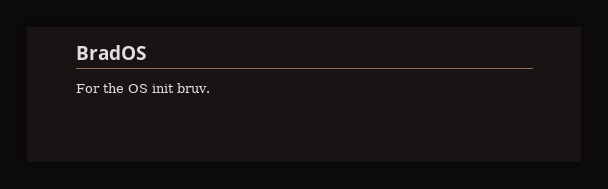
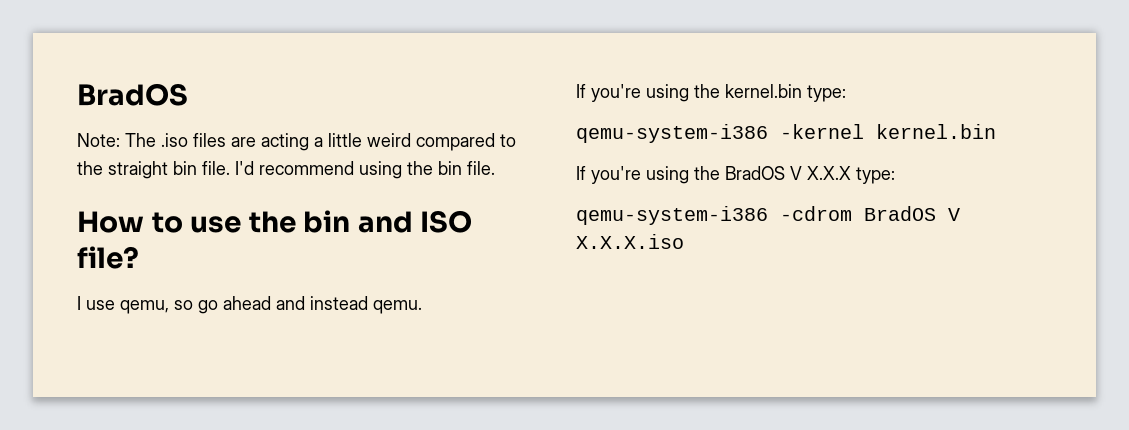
[76,83,210,93] For the OS init bruv. -> [77,133,516,151] [77,161,495,179] [77,210,473,233] [77,246,139,269] [77,296,422,314] [576,84,846,102] [576,124,996,143] [576,166,895,184] [576,206,960,225] [576,234,684,249] Note: The .iso files are acting a little weird compared to the straight bin file. I'd recommend using the bin file. // How to use the bin and ISO file? // I use qemu, so go ahead and instead qemu. // If you're using the kernel.bin type: // qemu-system-i386 -kernel kernel.bin // If you're using the BradOS V X.X.X type: // qemu-system-i386 -cdrom BradOS V X.X.X.iso

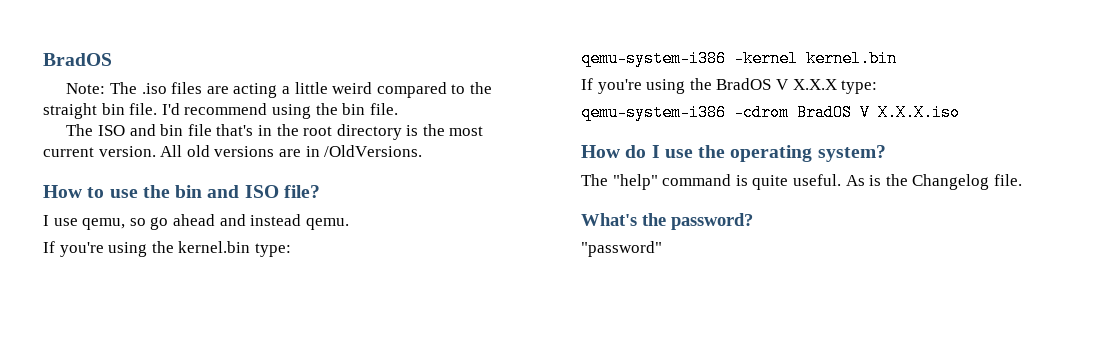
(495, 168) none -> [66,124,484,140] [43,145,423,157] // The ISO and bin file that's in the root directory is the most current version. All old versions are in /OldVersions.
(684, 241) none -> [581,145,886,162] [581,174,1022,190] [581,213,753,230] [581,241,662,257] // How do I use the operating system? // The "help" command is quite useful. As is the Changelog file. // What's the password? // "password"

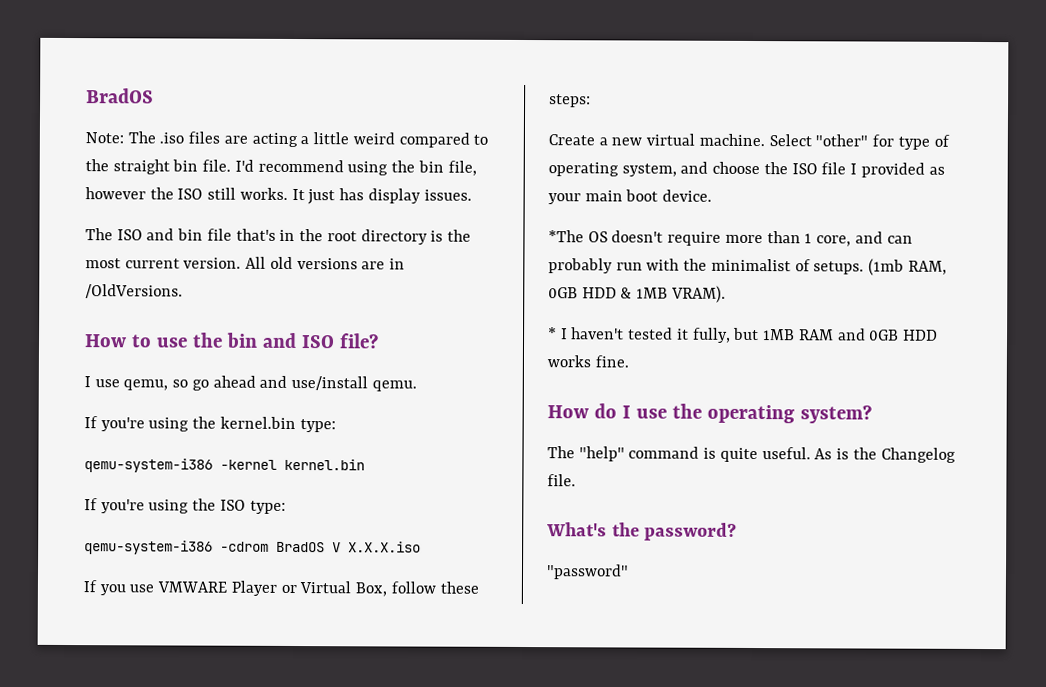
[369,103,398,115] file. -> [447,160,477,176] [85,187,472,205] file, however the ISO still works. It just has display issues.
[250,214,302,226] instead -> [291,375,369,391] use/install
[716,78,837,90] BradOS V X.X.X -> [219,499,246,511] ISO
(960, 112) none -> [83,580,479,597] [549,94,591,108] [548,133,950,150] [548,161,945,178] [548,189,713,205] [548,230,913,247] [548,258,947,276] [548,285,726,303] [548,327,938,343] [547,355,629,368] // If you use VMWARE Player or Virtual Box, follow these steps: // Create a new virtual machine. Select "other" for type of operating system, and choose the ISO file I provided as your main boot device. // *The OS doesn't require more than 1 core, and can probably run with the minimalist of setups. (1mb RAM, 0GB HDD & 1MB VRAM). // * I haven't tested it fully, but 1MB RAM and 0GB HDD works fine.

